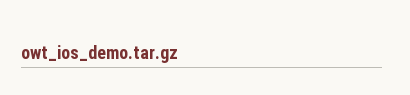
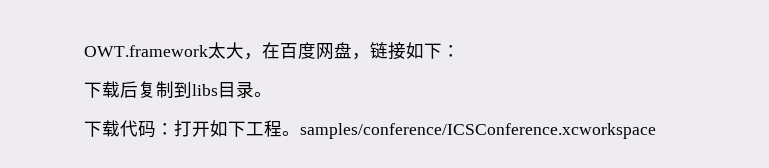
[21,45,178,63] owt_ios_demo.tar.gz -> [84,42,460,60] [84,81,272,98] [84,120,656,139] OWT.framework太大，在百度网盘，链接如下： // 下载后复制到libs目录。 // 下载代码：打开如下工程。samples/conference/ICSConference.xcworkspace

